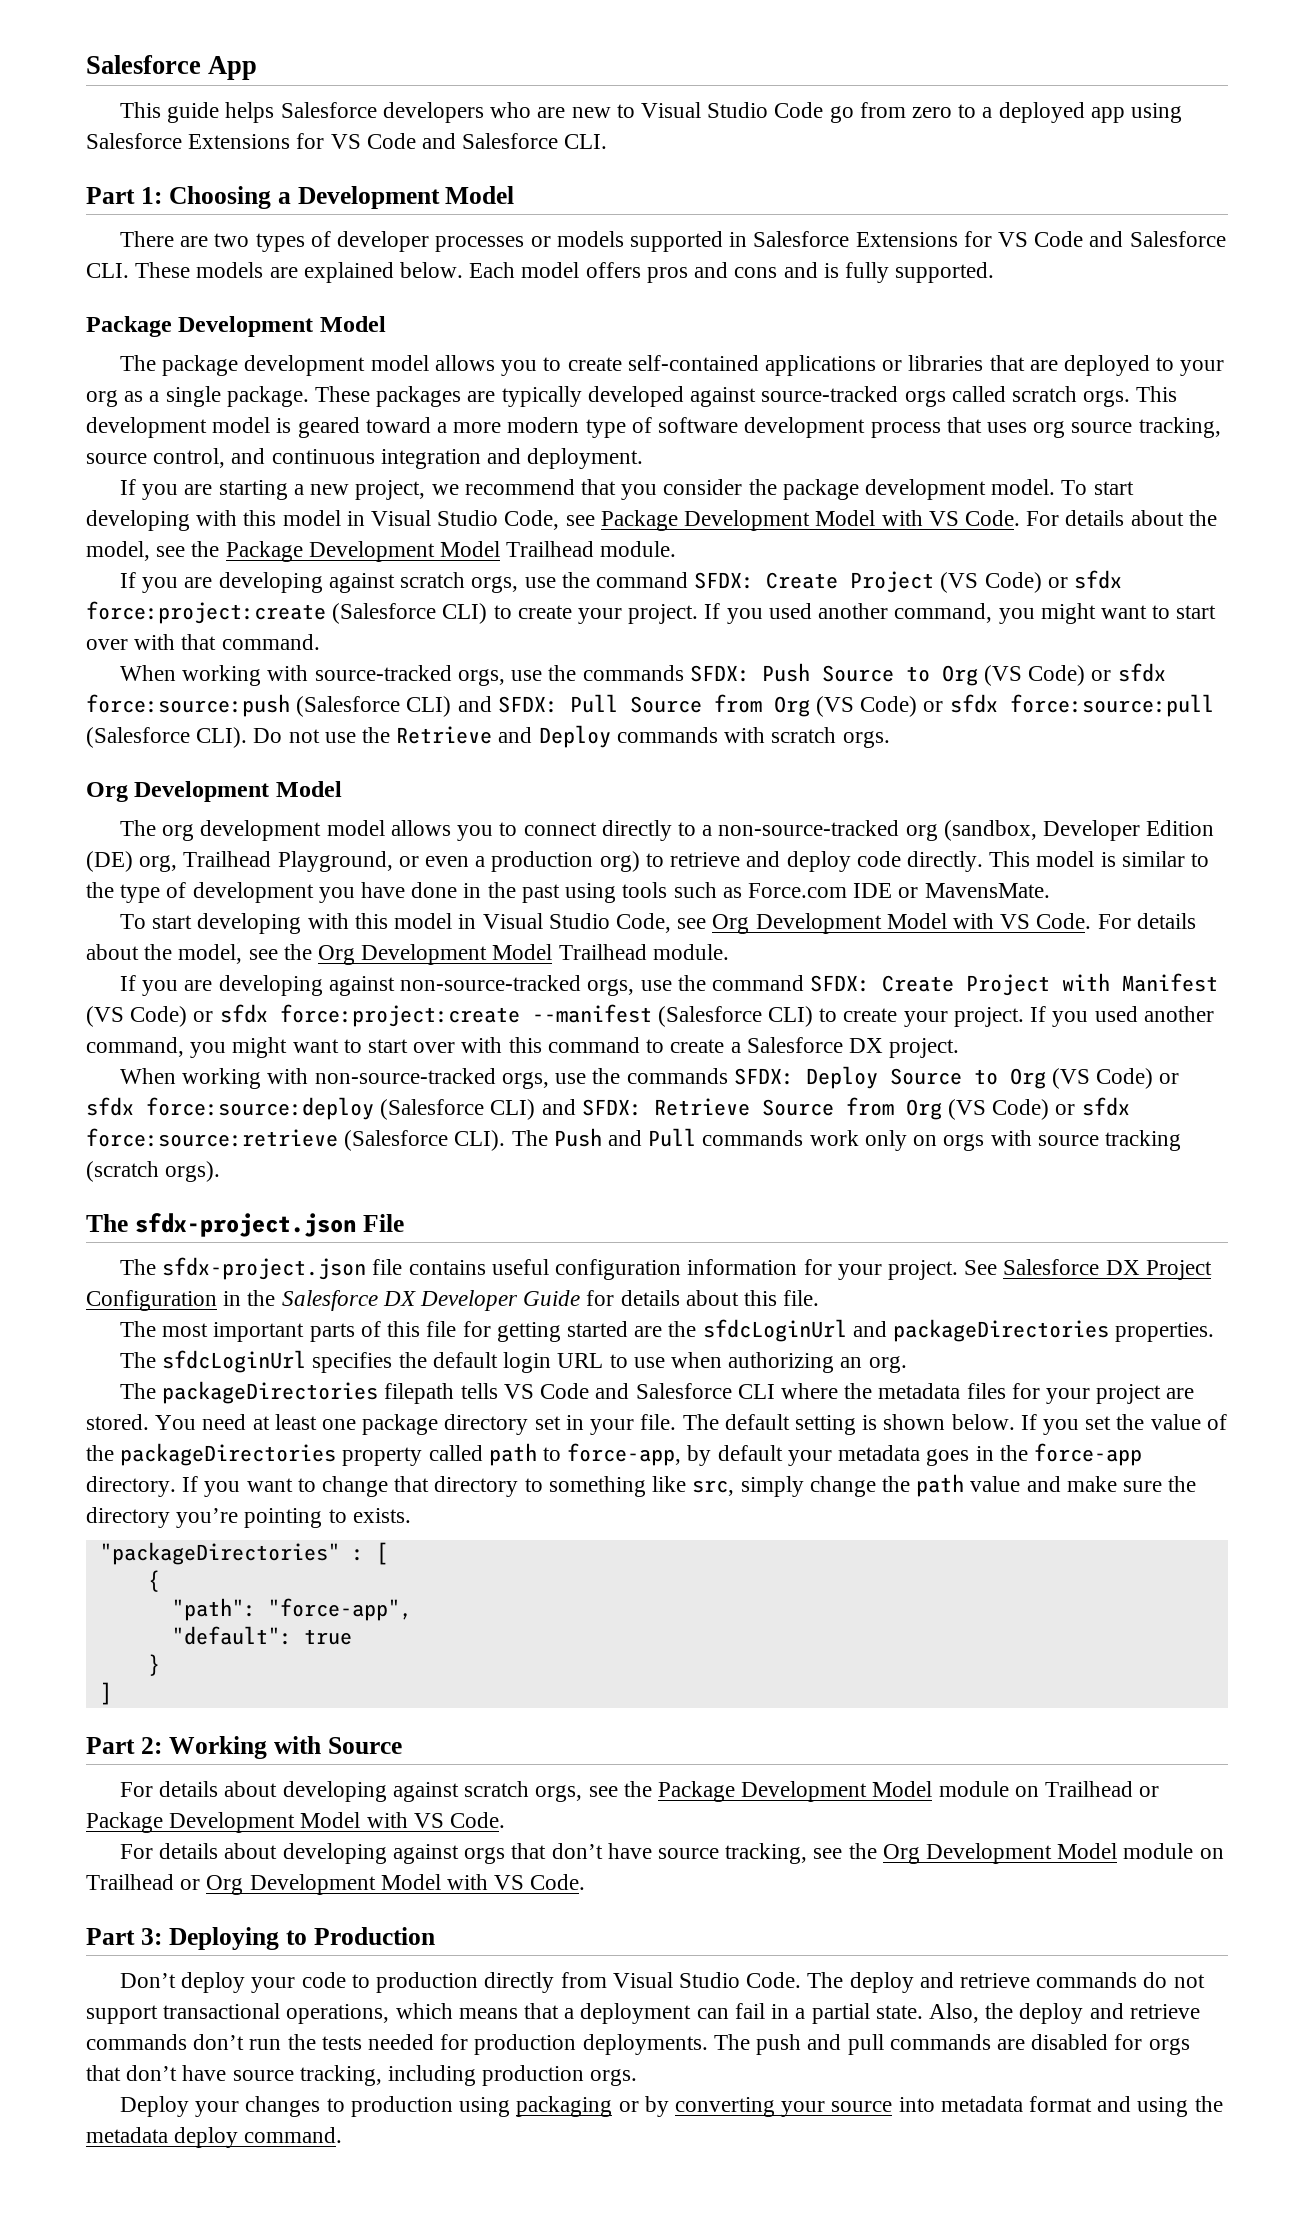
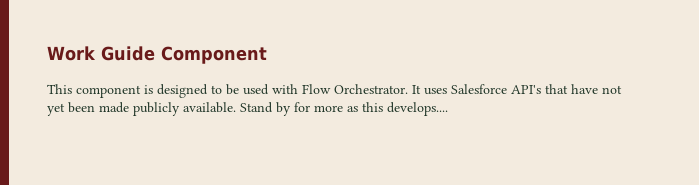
[86,55,258,80] [120,102,1183,123] [86,133,608,149] [86,186,515,209] [120,231,1226,252] [86,262,995,283] [86,316,386,337] [120,355,1225,376] [86,386,1178,407] [86,417,1221,438] [86,448,644,469] [120,479,1134,500] [86,510,1217,531] [86,541,677,562] [120,570,1122,593] [86,601,1217,624] [86,634,320,650] [120,663,1166,686] [86,694,1214,717] [86,725,890,748] [86,781,342,802] [120,820,1215,841] [86,851,1209,872] [86,882,1050,903] [120,913,1196,934] [86,944,729,965] [120,973,1219,996] [86,1004,1214,1027] [86,1037,960,1058] [120,1066,1180,1089] [86,1097,1130,1120] [86,1128,1181,1151] [86,1161,221,1182] [86,1213,404,1237] [120,1257,1212,1280] [86,1290,820,1311] [120,1319,1215,1342] [120,1350,907,1373] [120,1381,1195,1404] [86,1414,1227,1435] [86,1443,1142,1466] [86,1474,1197,1497] [86,1507,411,1528] [99,1542,388,1565] [147,1570,160,1592] [171,1598,412,1621] [171,1626,352,1645] [147,1654,160,1676] [99,1682,112,1705] [86,1736,402,1759] [120,1781,1160,1802] [86,1812,506,1833] [120,1843,1224,1864] [86,1874,586,1895] [86,1927,435,1950] [120,1972,1205,1993] [86,2003,1200,2024] [86,2034,1190,2055] [86,2065,638,2086] [120,2096,1223,2117] [86,2127,343,2148] Salesforce App // This guide helps Salesforce developers who are new to Visual Studio Code go from zero to a deployed app using Salesforce Extensions for VS Code and Salesforce CLI. // Part 1: Choosing a Development Model // There are two types of developer processes or models supported in Salesforce Extensions for VS Code and Salesforce CLI. These models are explained below. Each model offers pros and cons and is fully supported. // Package Development Model // The package development model allows you to create self-contained applications or libraries that are deployed to your org as a single package. These packages are typically developed against source-tracked orgs called scratch orgs. This development model is geared toward a more modern type of software development process that uses org source tracking, source control, and continuous integration and deployment. // If you are starting a new project, we recommend that you consider the package development model. To start developing with this model in Visual Studio Code, see Package Development Model with VS Code. For details about the model, see the Package Development Model Trailhead module. // If you are developing against scratch orgs, use the command SFDX: Create Project (VS Code) or sfdx force:project:create (Salesforce CLI) to create your project. If you used another command, you might want to start over with that command. // When working with source-tracked orgs, use the commands SFDX: Push Source to Org (VS Code) or sfdx force:source:push (Salesforce CLI) and SFDX: Pull Source from Org (VS Code) or sfdx force:source:pull (Salesforce CLI). Do not use the Retrieve and Deploy commands with scratch orgs. // Org Development Model // The org development model allows you to connect directly to a non-source-tracked org (sandbox, Developer Edition (DE) org, Trailhead Playground, or even a production org) to retrieve and deploy code directly. This model is similar to the type of development you have done in the past using tools such as Force.com IDE or MavensMate. // To start developing with this model in Visual Studio Code, see Org Development Model with VS Code. For details about the model, see the Org Development Model Trailhead module. // If you are developing against non-source-tracked orgs, use the command SFDX: Create Project with Manifest (VS Code) or sfdx force:project:create --manifest (Salesforce CLI) to create your project. If you used another command, you might want to start over with this command to create a Salesforce DX project. // When working with non-source-tracked orgs, use the commands SFDX: Deploy Source to Org (VS Code) or sfdx force:source:deploy (Salesforce CLI) and SFDX: Retrieve Source from Org (VS Code) or sfdx force:source:retrieve (Salesforce CLI). The Push and Pull commands work only on orgs with source tracking (scratch orgs). // The sfdx-project.json File // The sfdx-project.json file contains useful configuration information for your project. See Salesforce DX Project Configuration in the Salesforce DX Developer Guide for details about this file. // The most important parts of this file for getting started are the sfdcLoginUrl and packageDirectories properties. // The sfdcLoginUrl specifies the default login URL to use when authorizing an org. // The packageDirectories filepath tells VS Code and Salesforce CLI where the metadata files for your project are stored. You need at least one package directory set in your file. The default setting is shown below. If you set the value of the packageDirectories property called path to force-app, by default your metadata goes in the force-app directory. If you want to change that directory to something like src, simply change the path value and make sure the directory you’re pointing to exists. // "packageDirectories" : [ // { // "path": "force-app", // "default": true // } // ] // Part 2: Working with Source // For details about developing against scratch orgs, see the Package Development Model module on Trailhead or Package Development Model with VS Code. // For details about developing against orgs that don’t have source tracking, see the Org Development Model module on Trailhead or Org Development Model with VS Code. // Part 3: Deploying to Production // Don’t deploy your code to production directly from Visual Studio Code. The deploy and retrieve commands do not support transactional operations, which means that a deployment can fail in a partial state. Also, the deploy and retrieve commands don’t run the tests needed for production deployments. The push and pull commands are disabled for orgs that don’t have source tracking, including production orgs. // Deploy your changes to production using packaging or by converting your source into metadata format and using the metadata deploy command. -> [47,46,267,64] [47,84,622,98] [47,102,448,116] Work Guide Component // This component is designed to be used with Flow Orchestrator. It uses Salesforce API's that have not yet been made publicly available. Stand by for more as this develops....

